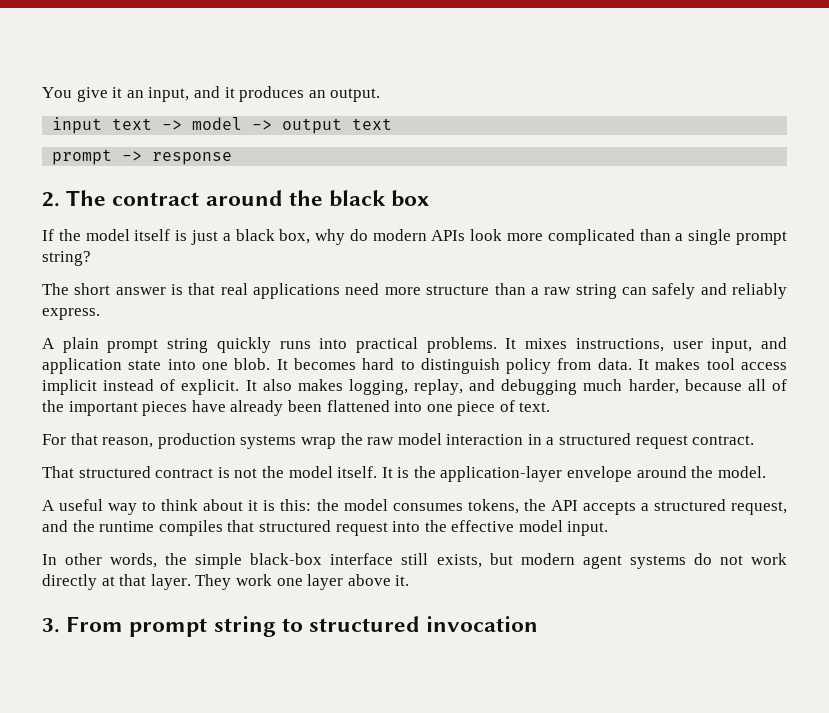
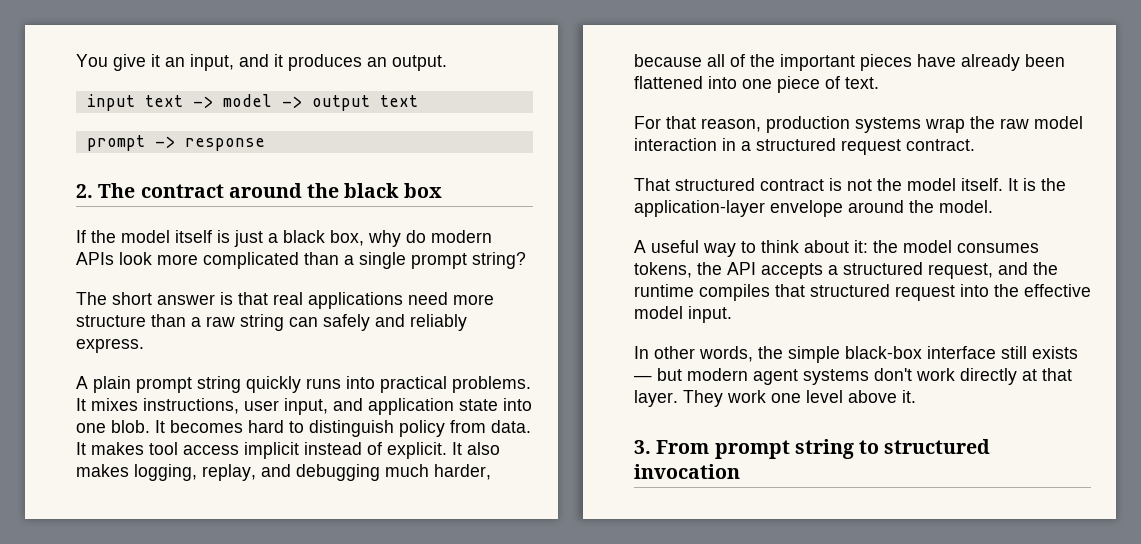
[248,499,312,511] it is this: -> [854,240,868,253] it:
[436,554,482,568] exists, -> [1032,346,1078,359] [634,375,652,381] exists —
[693,553,743,565] do not -> [874,368,912,381] don't
[307,574,344,590] layer -> [806,390,843,403] level

